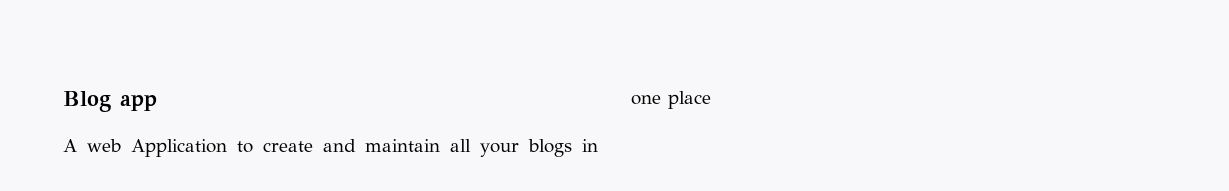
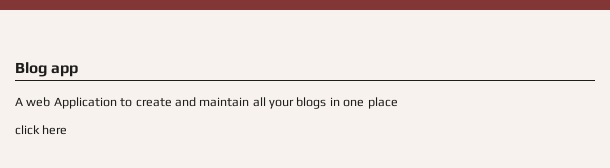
(711, 100) none -> [15,125,68,135] // click here

